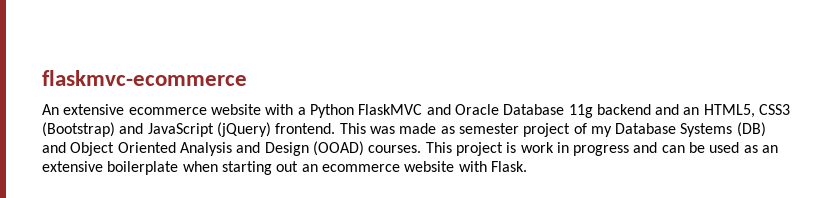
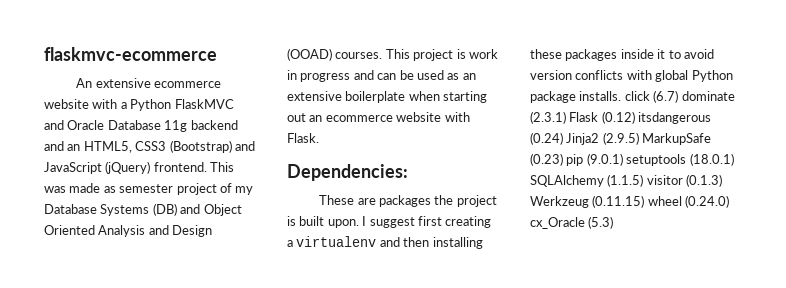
(527, 166) none -> [287,164,408,181] [319,195,497,207] [287,216,492,228] [287,236,483,249] [530,49,714,61] [530,70,733,82] [530,90,735,103] [530,111,712,124] [530,132,712,145] [530,153,734,166] [530,174,723,187] [530,195,730,208] [530,216,614,229] // Dependencies: // These are packages the project is built upon. I suggest first creating a virtualenv and then installing these packages inside it to avoid version conflicts with global Python package installs. click (6.7) dominate (2.3.1) Flask (0.12) itsdangerous (0.24) Jinja2 (2.9.5) MarkupSafe (0.23) pip (9.0.1) setuptools (18.0.1) SQLAlchemy (1.1.5) visitor (0.1.3) Werkzeug (0.11.15) wheel (0.24.0) cx_Oracle (5.3)

